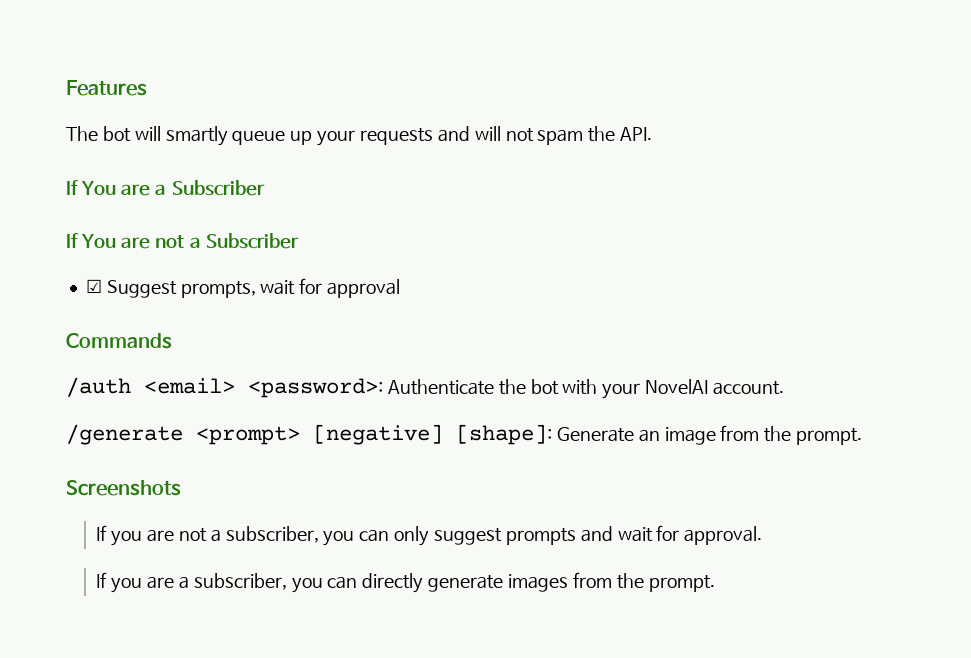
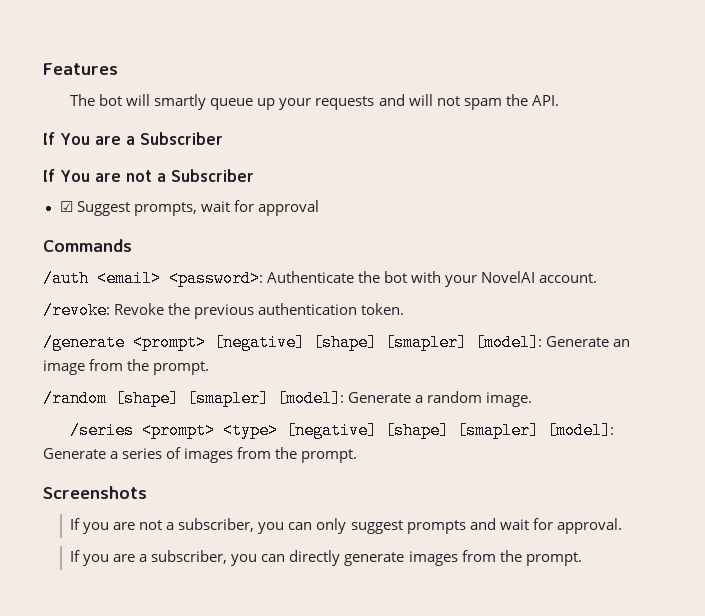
(785, 388) none -> [43,302,405,319] // /revoke: Revoke the previous authentication token.
[456,424,552,445] [shape]: -> [313,334,542,351] [shape] [smapler] [model]:
(863, 436) none -> [43,390,533,407] [70,422,615,439] [43,447,358,463] // /random [shape] [smapler] [model]: Generate a random image. // /series <prompt> <type> [negative] [shape] [smapler] [model]: Generate a series of images from the prompt.

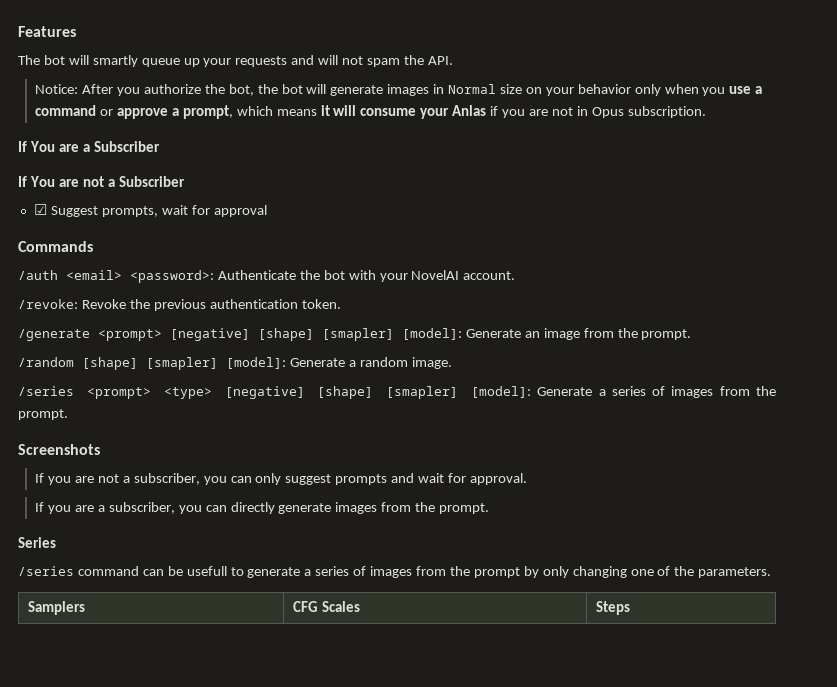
(559, 100) none -> [35,84,763,96] [35,105,706,119] // Notice: After you authorize the bot, the bot will generate images in Normal size on your behavior only when you use a command or approve a prompt, which means it will consume your Anlas if you are not in Opus subscription.
(582, 559) none -> [18,537,56,548] [18,566,772,578] [28,601,86,615] [293,601,361,612] [596,601,631,615] // Series // /series command can be usefull to generate a series of images from the prompt by only changing one of the parameters. // Samplers | CFG Scales | Steps

